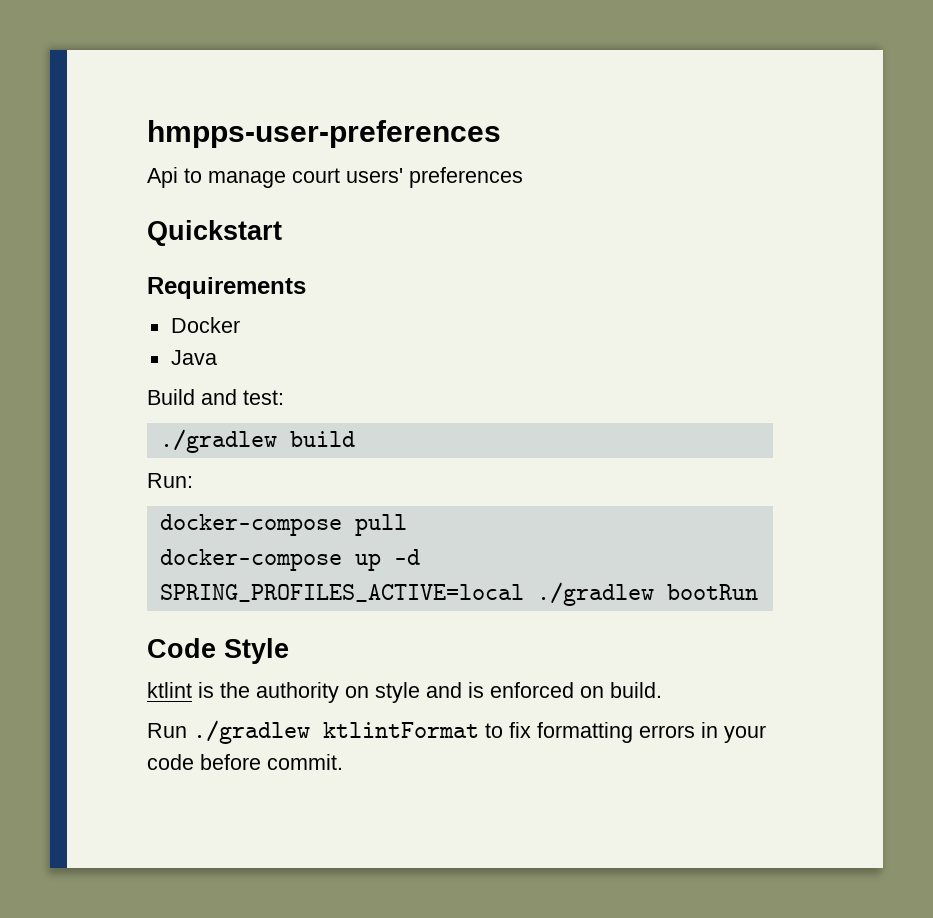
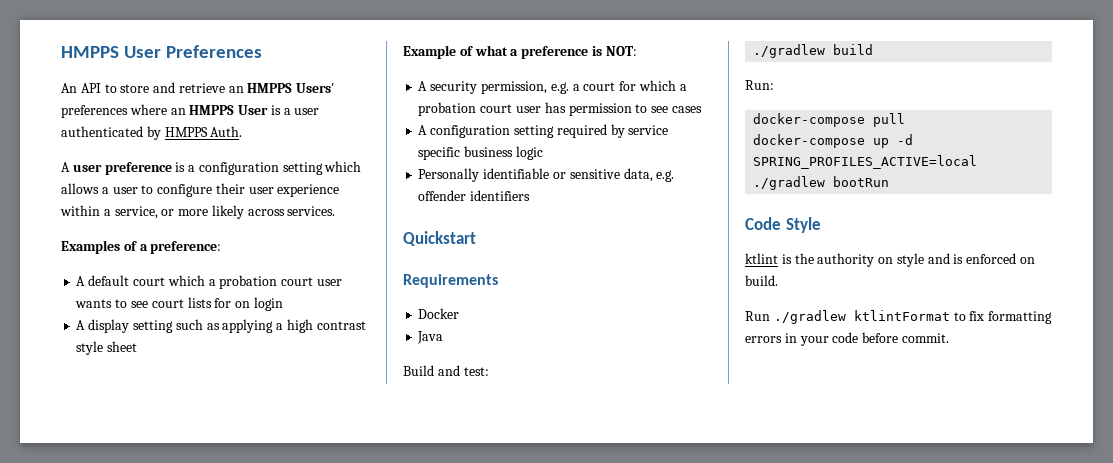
[147,120,501,148] [147,167,523,188] hmpps-user-preferences // Api to manage court users' preferences -> [61,45,262,58] [61,82,335,93] [61,104,320,118] [61,126,243,140] [61,161,362,175] [61,183,340,197] [60,205,336,219] [61,240,222,254] [76,275,342,289] [75,297,283,311] [76,319,366,333] [76,341,138,355] [403,45,637,59] [418,80,687,94] [418,102,702,116] [418,124,669,138] [418,146,543,160] [418,168,675,182] [418,190,531,201] HMPPS User Preferences // An API to store and retrieve an HMPPS Users' preferences where an HMPPS User is a user authenticated by HMPPS Auth. // A user preference is a configuration setting which allows a user to configure their user experience within a service, or more likely across services. // Examples of a preference: // A default court which a probation court user wants to see court lists for on login // A display setting such as applying a high contrast style sheet // Example of what a preference is NOT: // A security permission, e.g. a court for which a probation court user has permission to see cases // A configuration setting required by service specific business logic // Personally identifiable or sensitive data, e.g. offender identifiers

